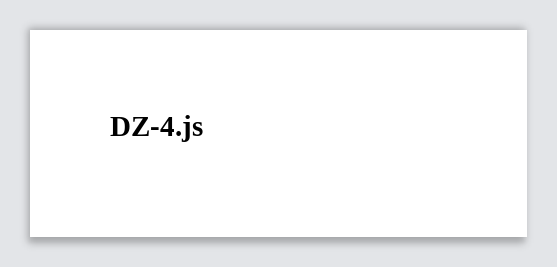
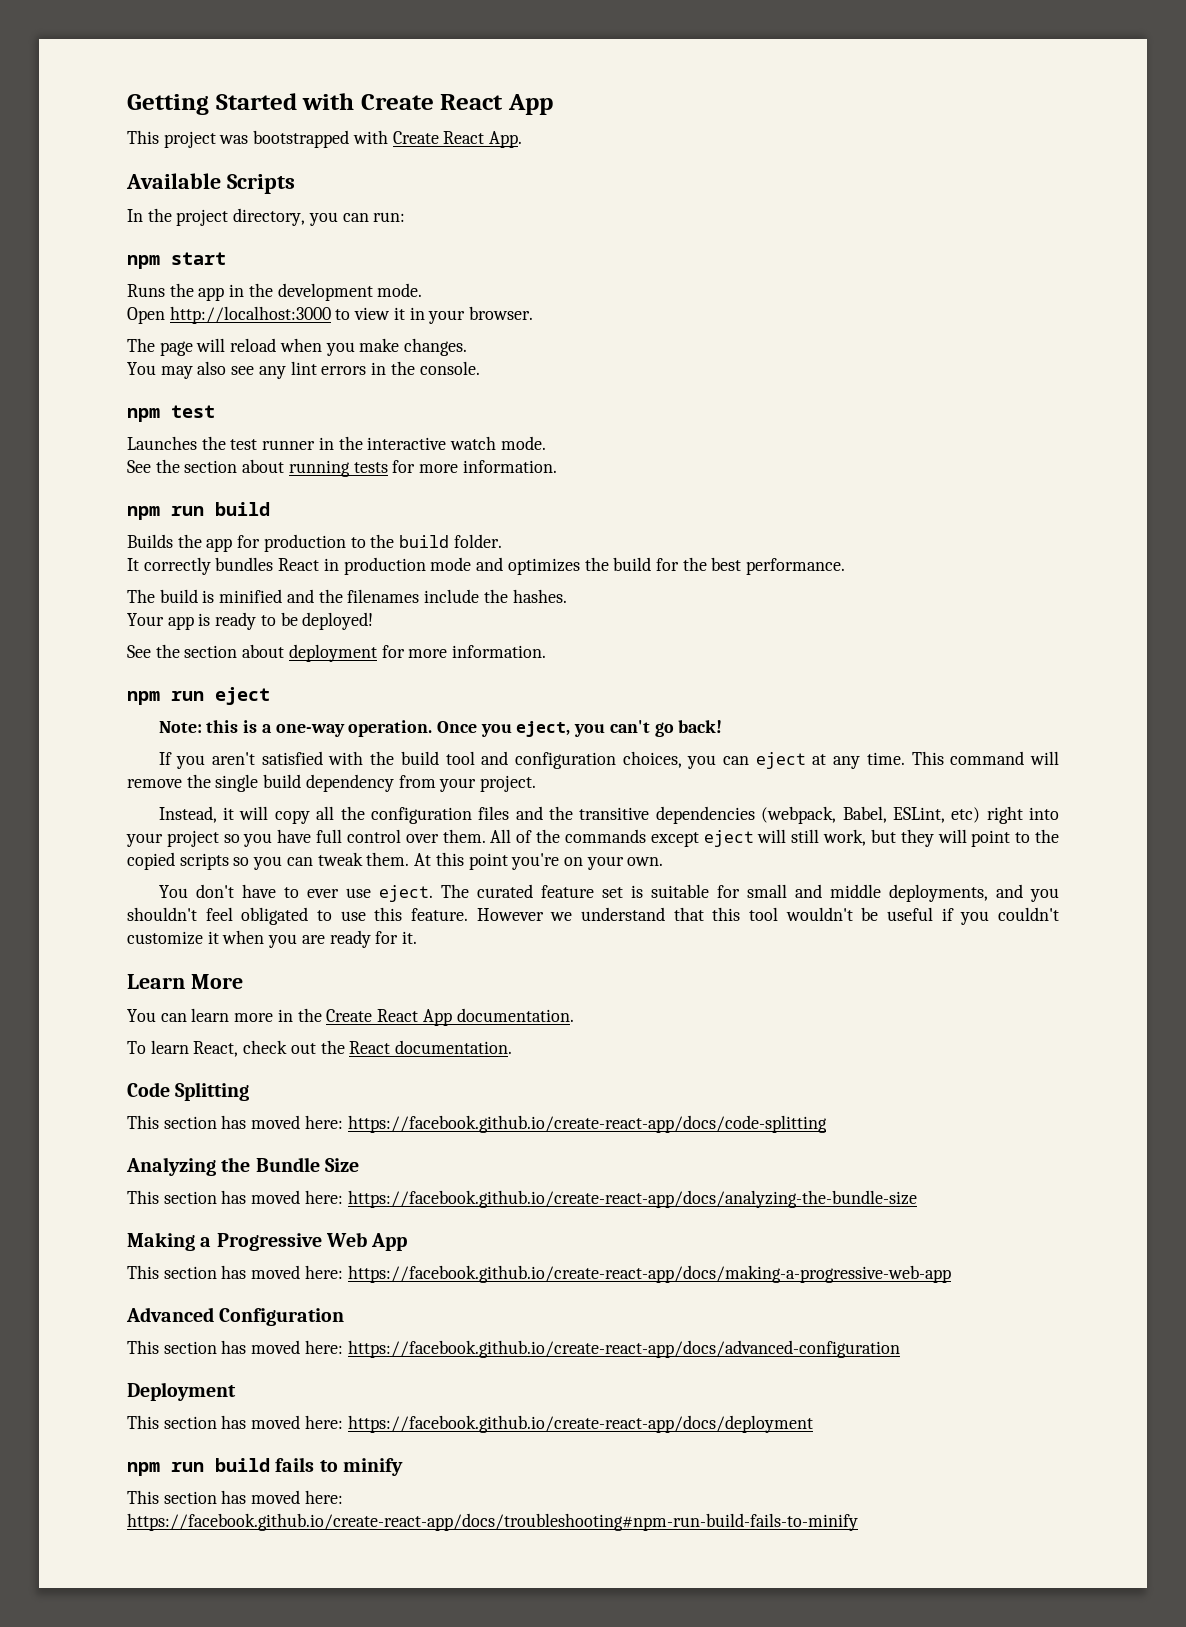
[110,115,203,142] DZ-4.js -> [127,93,554,115] [127,130,523,148] [126,173,295,194] [127,208,406,226] [127,252,226,269] [127,283,423,301] [127,306,534,324] [127,338,468,356] [127,361,480,379] [127,405,215,422] [127,436,546,450] [127,459,557,477] [127,502,270,520] [127,534,502,552] [127,557,846,575] [127,589,567,603] [127,612,374,630] [127,644,547,662] [127,687,270,705] [158,720,723,737] [158,751,1059,769] [127,774,537,792] [158,806,1059,824] [126,829,1060,847] [127,852,664,870] [158,884,1059,902] [127,907,1059,925] [127,930,418,948] [127,974,243,989] [127,1008,574,1026] [127,1040,513,1057] [127,1082,250,1101] [127,1115,827,1133] [126,1157,359,1176] [127,1190,917,1208] [127,1232,408,1251] [127,1265,951,1283] [126,1307,345,1326] [127,1340,900,1358] [127,1382,236,1401] [127,1415,813,1433] [127,1457,403,1476] [127,1490,343,1504] [127,1513,858,1531] Getting Started with Create React App // This project was bootstrapped with Create React App. // Available Scripts // In the project directory, you can run: // npm start // Runs the app in the development mode. // Open http://localhost:3000 to view it in your browser. // The page will reload when you make changes. // You may also see any lint errors in the console. // npm test // Launches the test runner in the interactive watch mode. // See the section about running tests for more information. // npm run build // Builds the app for production to the build folder. // It correctly bundles React in production mode and optimizes the build for the best performance. // The build is minified and the filenames include the hashes. // Your app is ready to be deployed! // See the section about deployment for more information. // npm run eject // Note: this is a one-way operation. Once you eject, you can't go back! // If you aren't satisfied with the build tool and configuration choices, you can eject at any time. This command will remove the single build dependency from your project. // Instead, it will copy all the configuration files and the transitive dependencies (webpack, Babel, ESLint, etc) right into your project so you have full control over them. All of the commands except eject will still work, but they will point to the copied scripts so you can tweak them. At this point you're on your own. // You don't have to ever use eject. The curated feature set is suitable for small and middle deployments, and you shouldn't feel obligated to use this feature. However we understand that this tool wouldn't be useful if you couldn't customize it when you are ready for it. // Learn More // You can learn more in the Create React App documentation. // To learn React, check out the React documentation. // Code Splitting // This section has moved here: https://facebook.github.io/create-react-app/docs/code-splitting // Analyzing the Bundle Size // This section has moved here: https://facebook.github.io/create-react-app/docs/analyzing-the-bundle-size // Making a Progressive Web App // This section has moved here: https://facebook.github.io/create-react-app/docs/making-a-progressive-web-app // Advanced Configuration // This section has moved here: https://facebook.github.io/create-react-app/docs/advanced-configuration // Deployment // This section has moved here: https://facebook.github.io/create-react-app/docs/deployment // npm run build fails to minify // This section has moved here: https://facebook.github.io/create-react-app/docs/troubleshooting#npm-run-build-fails-to-minify

